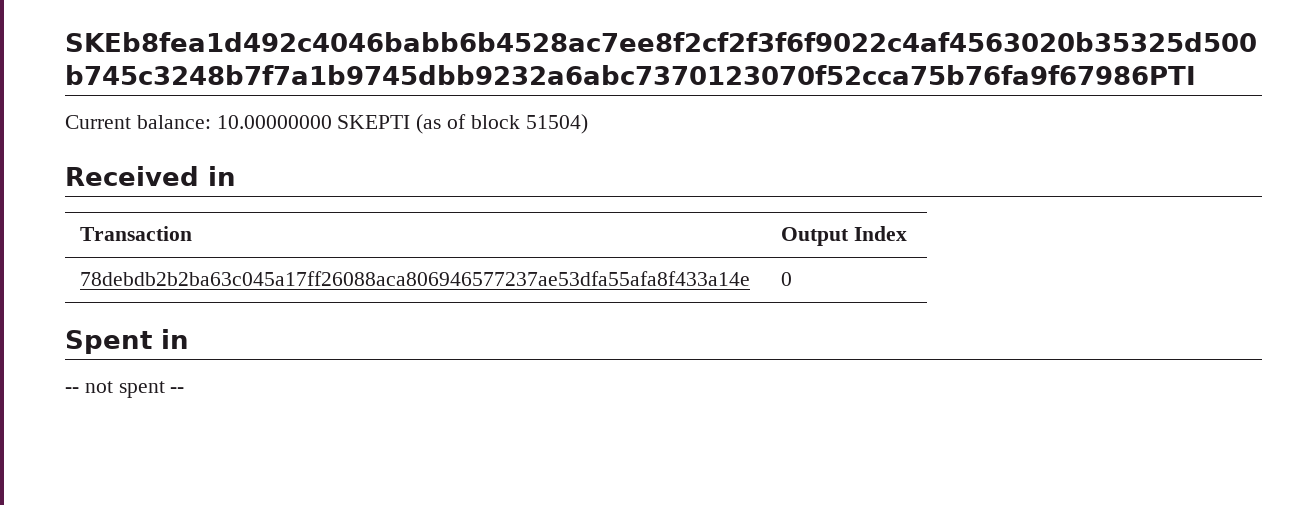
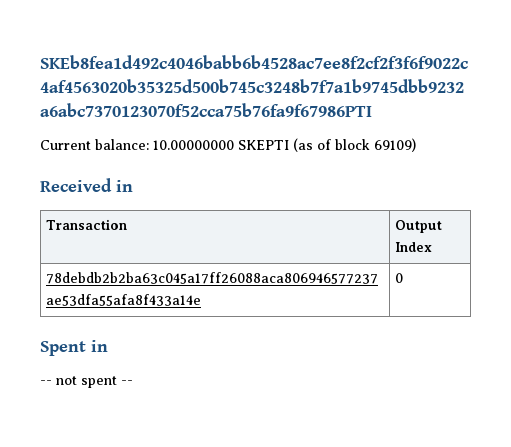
[525,114,588,134] 51504) -> [374,138,416,152] 69109)

